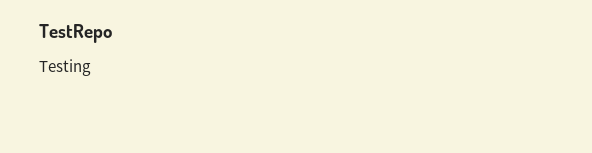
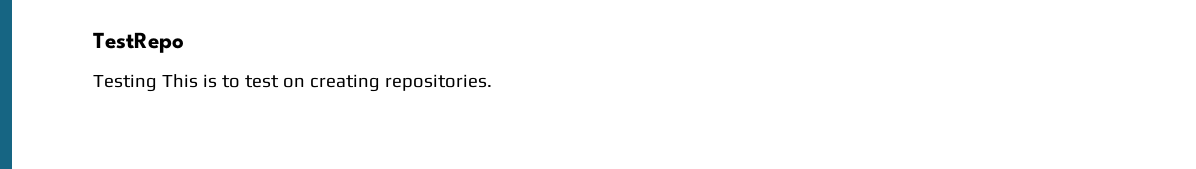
(91, 67) none -> [161,74,492,92] This is to test on creating repositories.

